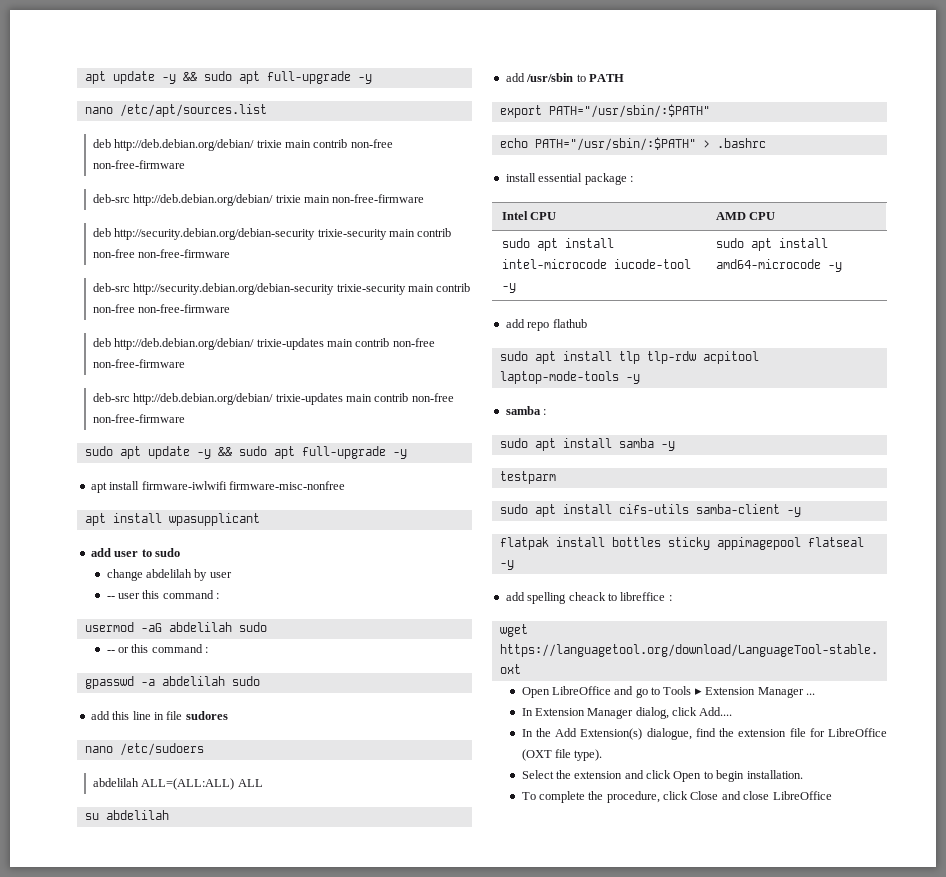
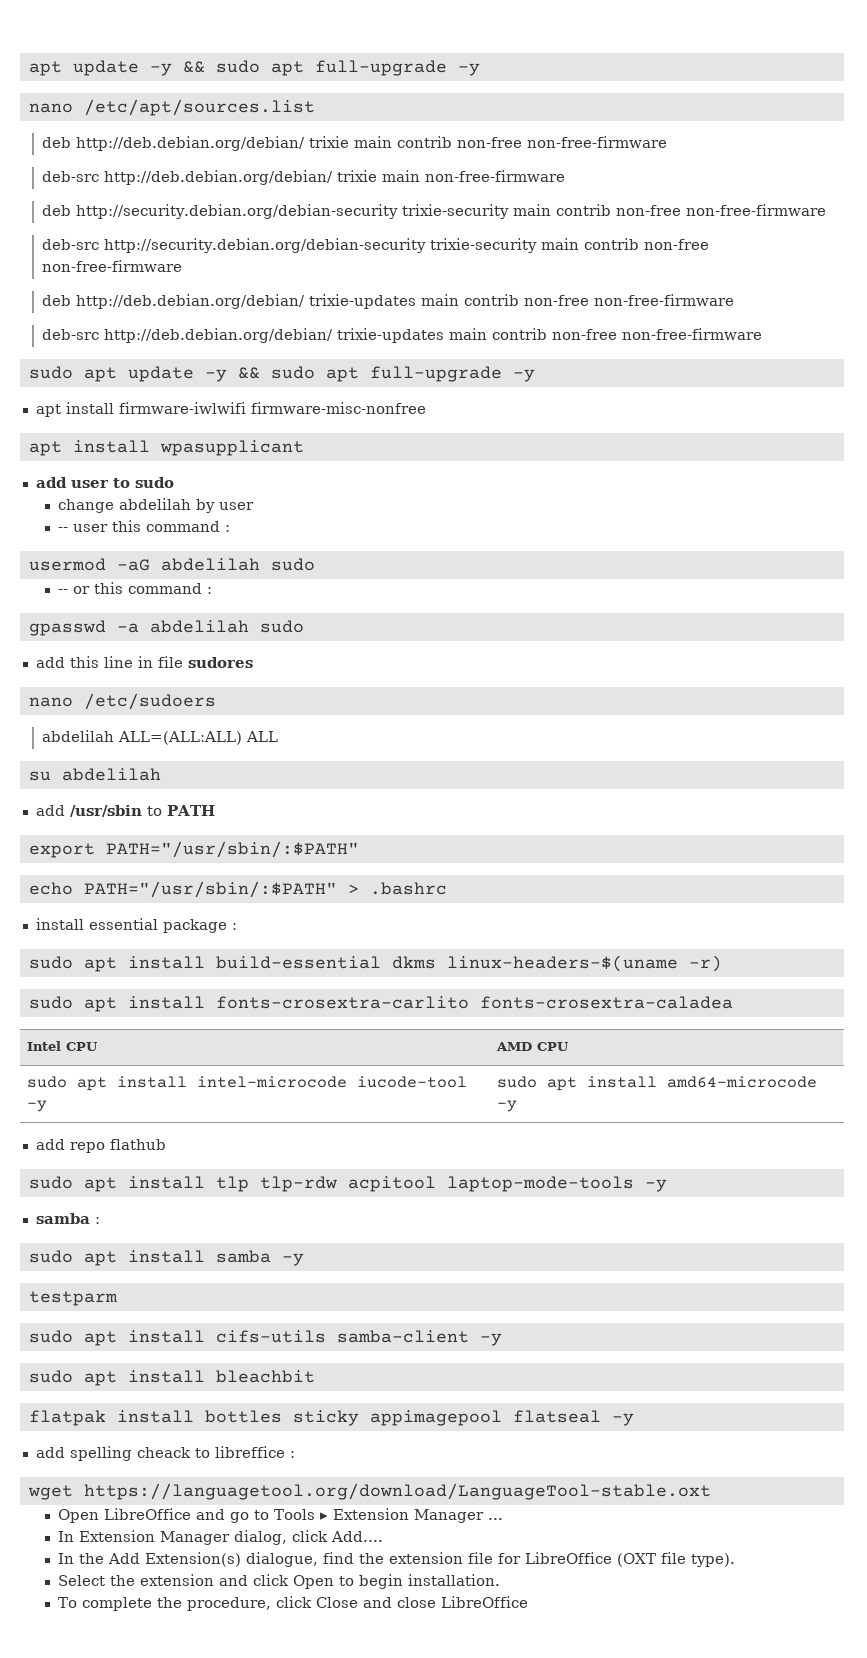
(633, 179) none -> [28,955,722,972] [28,996,733,1012] // sudo apt install build-essential dkms linux-headers-$(uname -r) // sudo apt install fonts-crosextra-carlito fonts-crosextra-caladea
(801, 512) none -> [28,1370,315,1386] // sudo apt install bleachbit

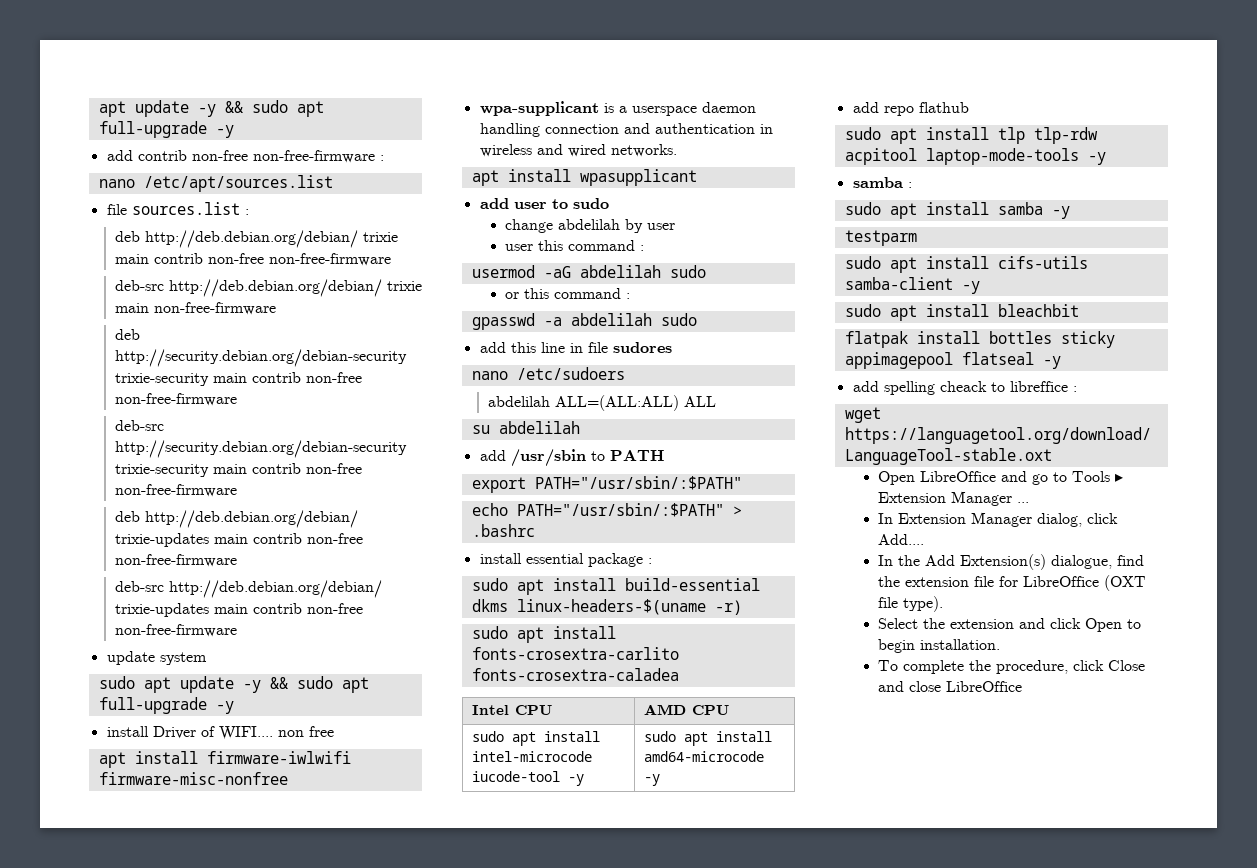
[28,60,480,76] apt update -y && sudo apt full-upgrade -y -> [98,100,324,117] [98,121,234,138] [106,150,384,163] apt update -y && sudo apt full-upgrade -y // add contrib non-free non-free-firmware :
(315, 107) none -> [106,202,249,215] // file sources.list :
(763, 334) none -> [106,651,207,665] // update system
[35,402,426,417] apt install firmware-iwlwifi firmware-misc-nonfree -> [106,726,334,740] [98,751,351,768] [98,772,288,785] [479,101,756,116] [479,123,773,137] [479,144,677,157] install Driver of WIFI.... non free // apt install firmware-iwlwifi firmware-misc-nonfree // wpa-supplicant is a userspace daemon handling connection and authentication in wireless and wired networks.
[58,527,69,532] -- -> (676, 226) none
[58,589,69,594] -- -> (706, 271) none

